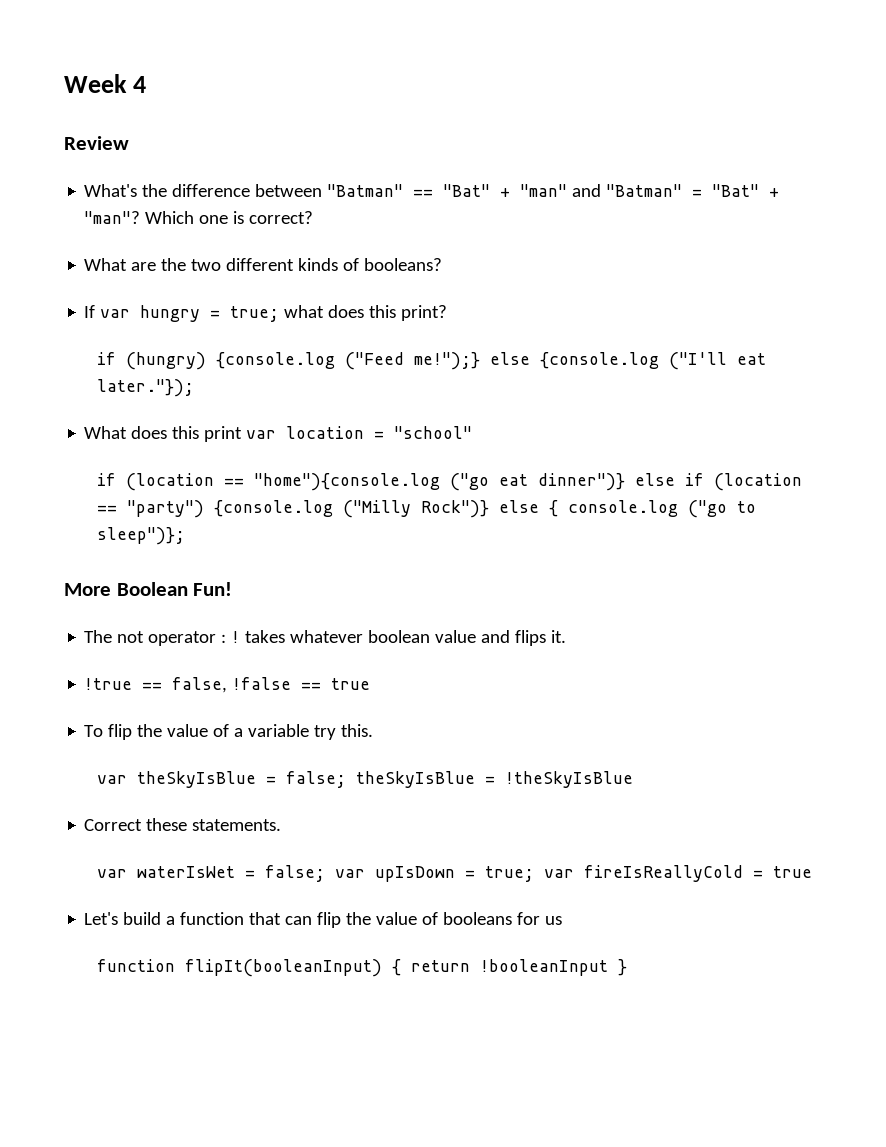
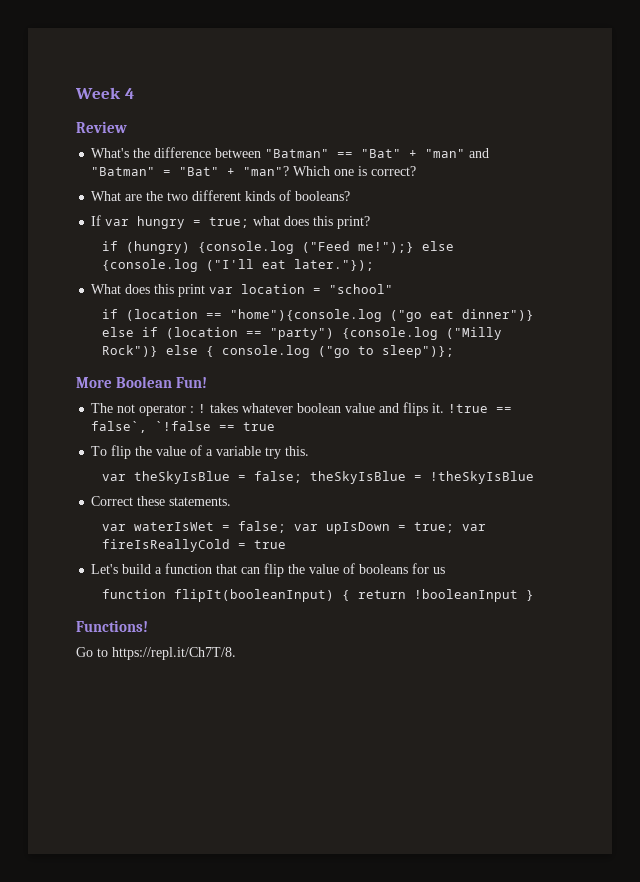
(567, 636) // -> (445, 408) none
[172,677,292,693] false, !false -> [91,421,212,433] false`, `!false
(627, 967) none -> [76,620,148,632] [76,647,236,660] // Functions! // Go to https://repl.it/Ch7T/8.

